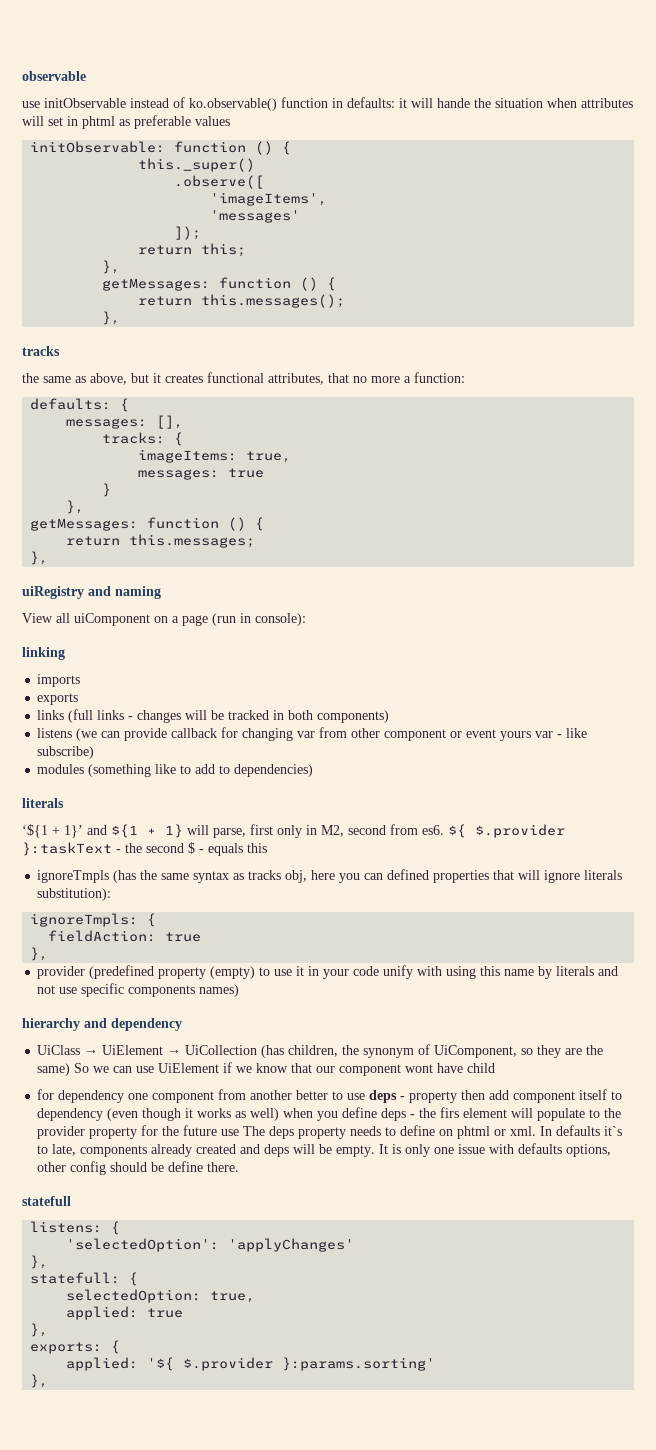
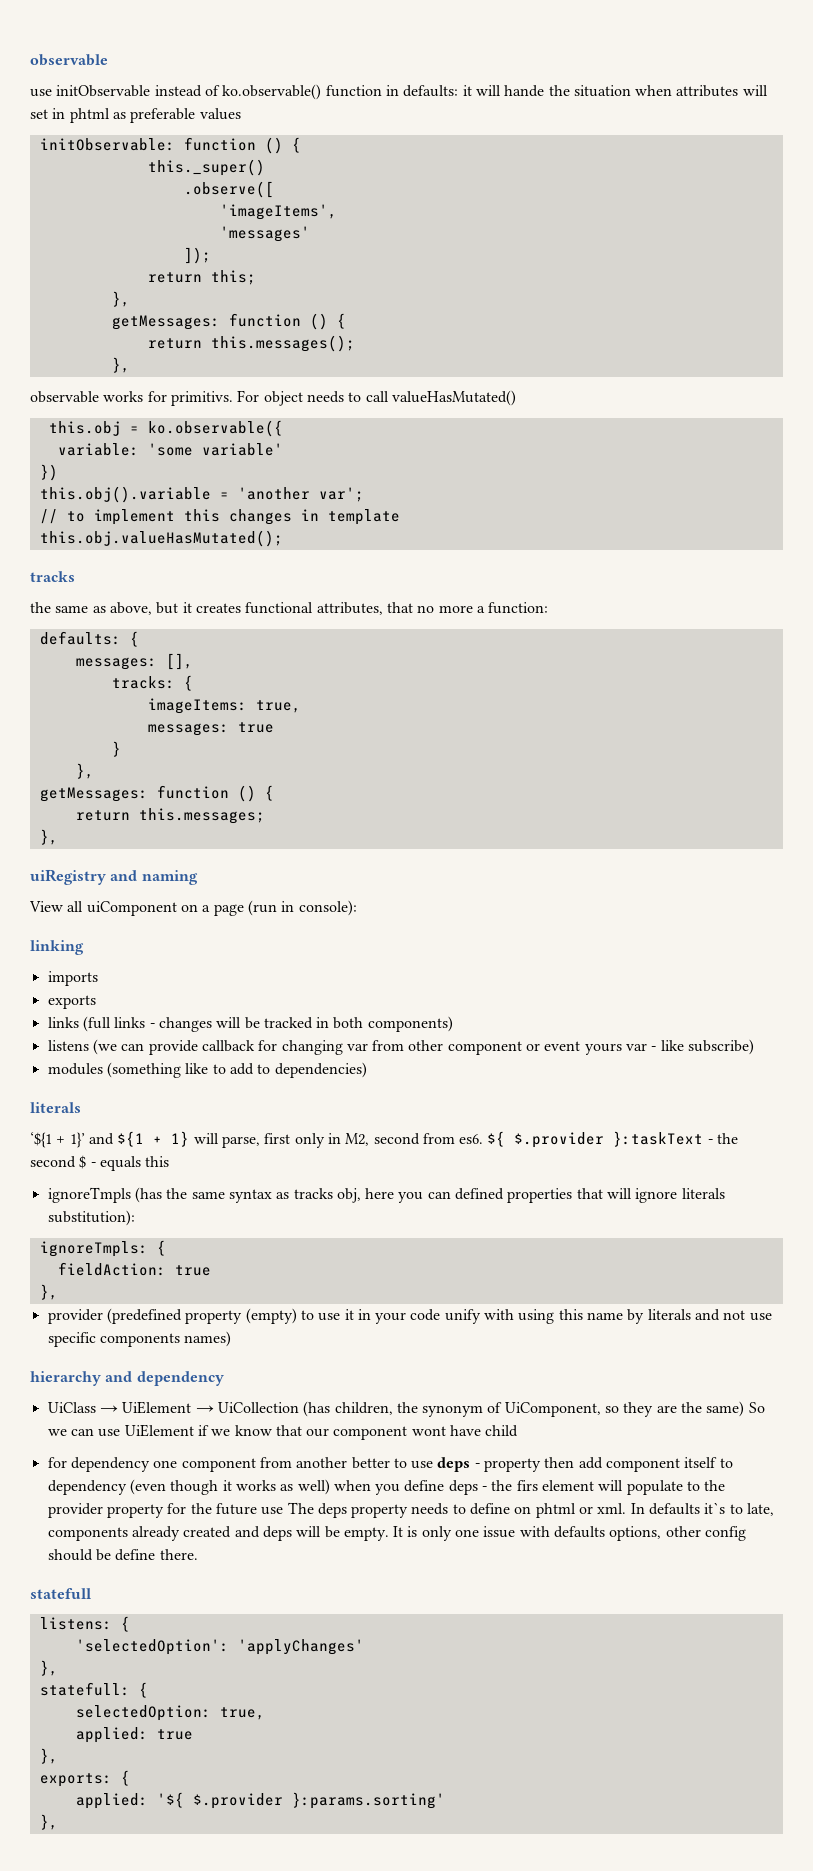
(121, 318) none -> [30,390,516,406] [48,420,283,437] [57,443,283,456] [39,464,58,481] [39,486,364,503] [39,509,400,525] [39,530,283,547] // observable works for primitivs. For object needs to call valueHasMutated() // this.obj = ko.observable({ // variable: 'some variable' // }) // this.obj().variable = 'another var'; // // to implement this changes in template // this.obj.valueHasMutated();

